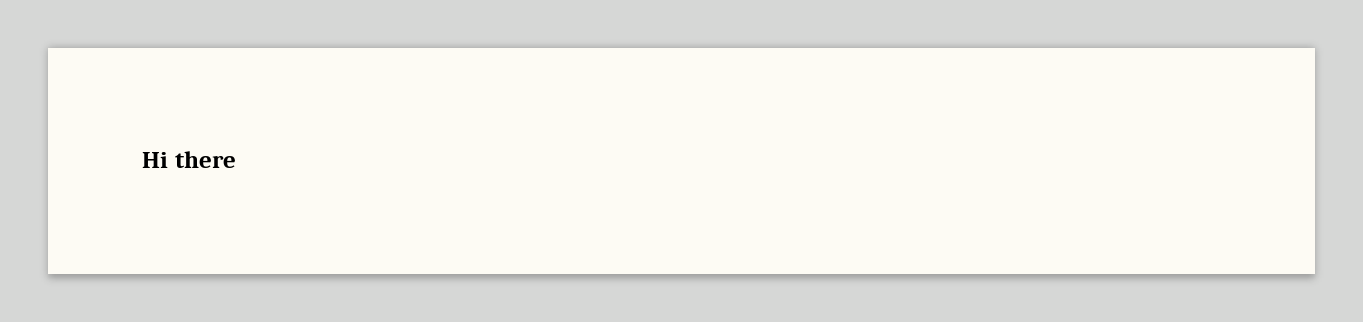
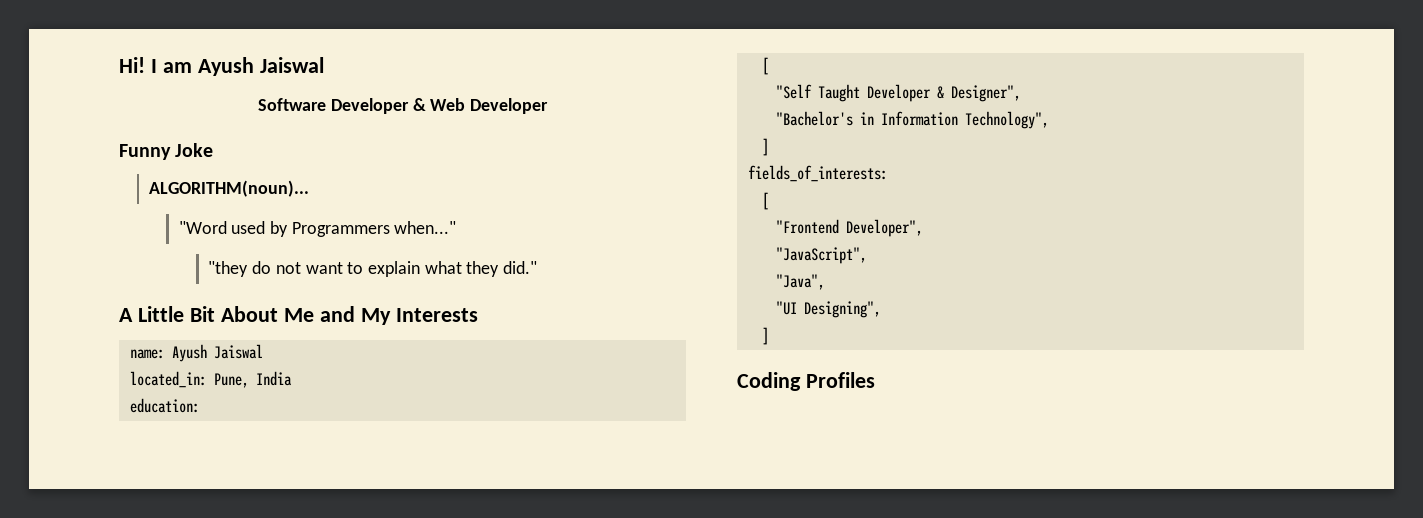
[142,151,236,168] Hi there -> [119,57,324,76] [258,98,548,114] [119,143,214,160] [148,180,309,197] [178,221,457,237] [208,261,538,277] [119,306,478,325] [129,344,263,362] [129,371,292,388] [129,398,200,413] [761,57,769,75] [775,84,1021,102] [775,111,1049,129] [761,138,769,156] [747,165,888,182] [761,192,769,210] [775,219,923,237] [775,247,867,264] [775,274,825,290] [775,301,881,318] [761,327,769,345] [737,372,875,391] Hi! I am Ayush Jaiswal // Software Developer & Web Developer // Funny Joke // ALGORITHM(noun)... // "Word used by Programmers when..." // "they do not want to explain what they did." // A Little Bit About Me and My Interests // name: Ayush Jaiswal // located_in: Pune, India // education: // [ // "Self Taught Developer & Designer", // "Bachelor's in Information Technology", // ] // fields_of_interests: // [ // "Frontend Developer", // "JavaScript", // "Java", // "UI Designing", // ] // Coding Profiles

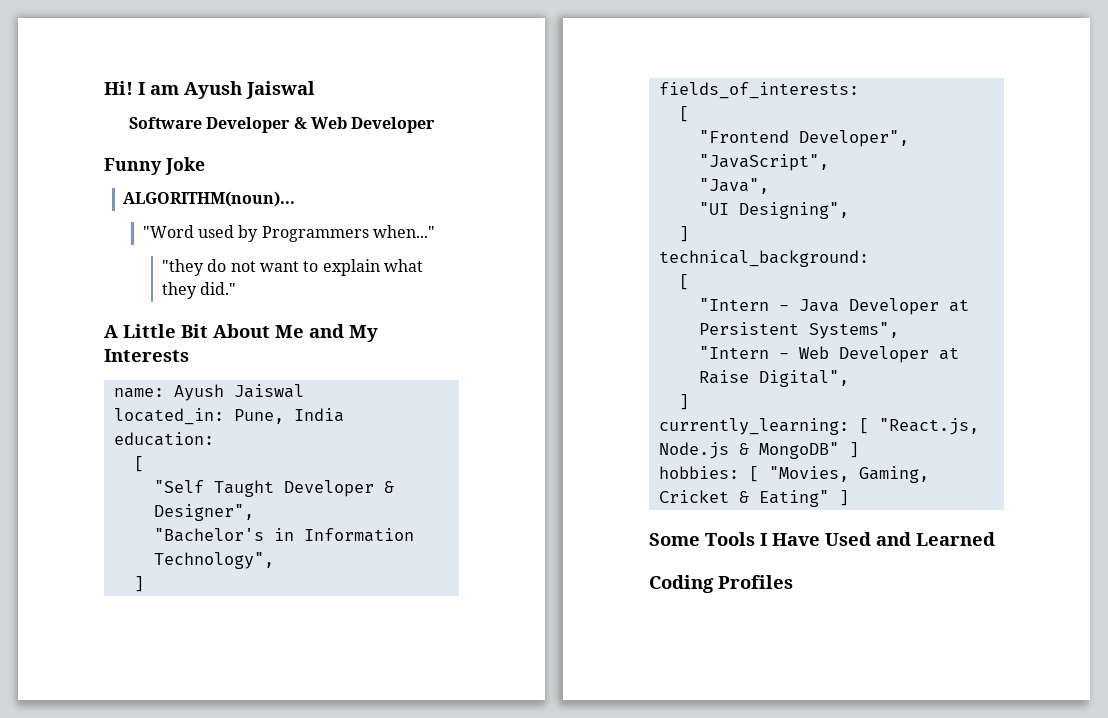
(769, 336) none -> [658,250,869,267] [678,274,689,290] [698,298,969,315] [698,322,899,339] [698,346,959,363] [698,370,849,387] [678,394,689,410] [658,418,979,435] [658,442,859,459] [658,466,929,483] [658,490,849,507] [649,532,995,546] // technical_background: // [ // "Intern - Java Developer at Persistent Systems", // "Intern - Web Developer at Raise Digital", // ] // currently_learning: [ "React.js, Node.js & MongoDB" ] // hobbies: [ "Movies, Gaming, Cricket & Eating" ] // Some Tools I Have Used and Learned

